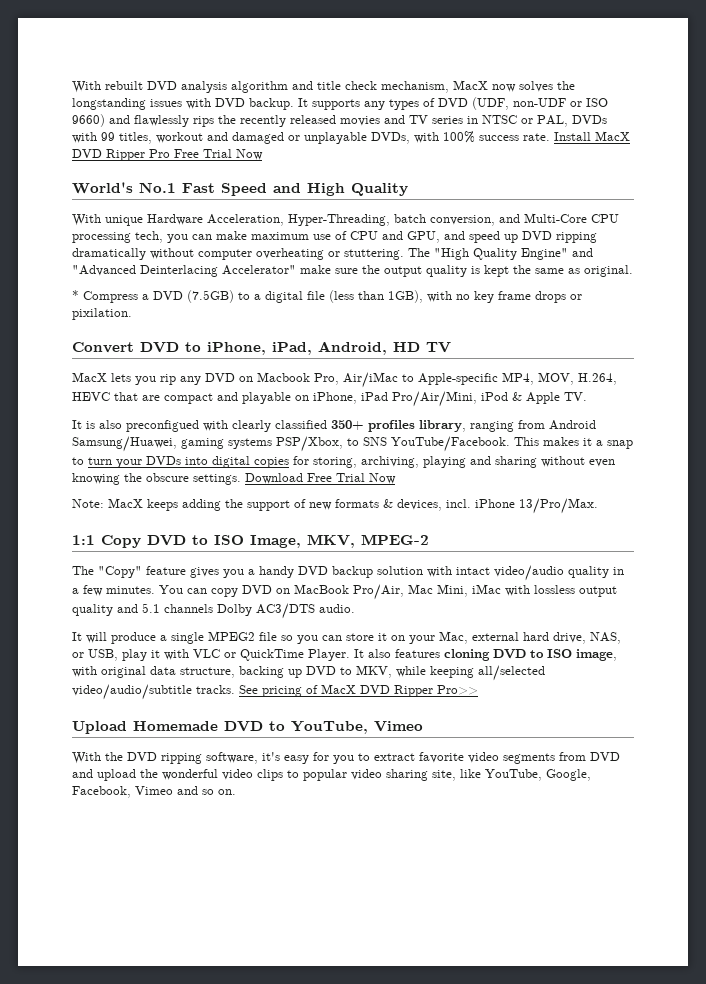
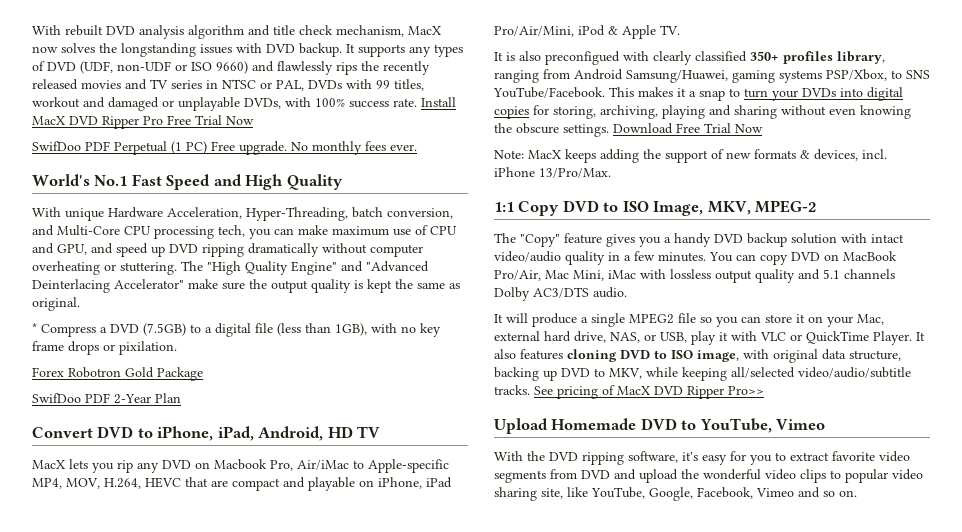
(263, 154) none -> [32,141,417,155] // SwifDoo PDF Perpetual (1 PC) Free upgrade. No monthly fees ever.
(132, 314) none -> [32,367,203,381] [32,393,181,404] // Forex Robotron Gold Package // SwifDoo PDF 2-Year Plan

